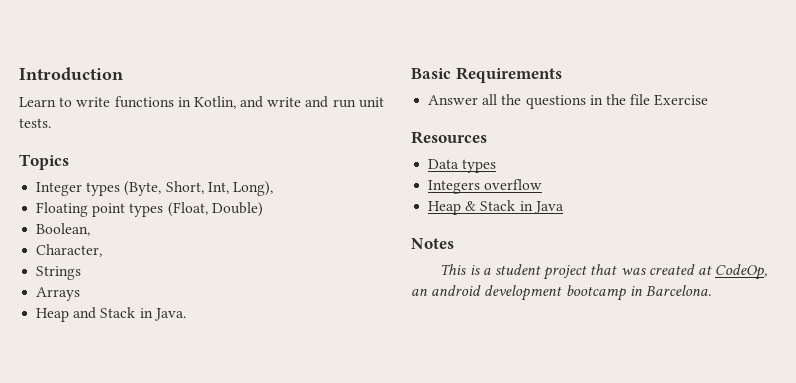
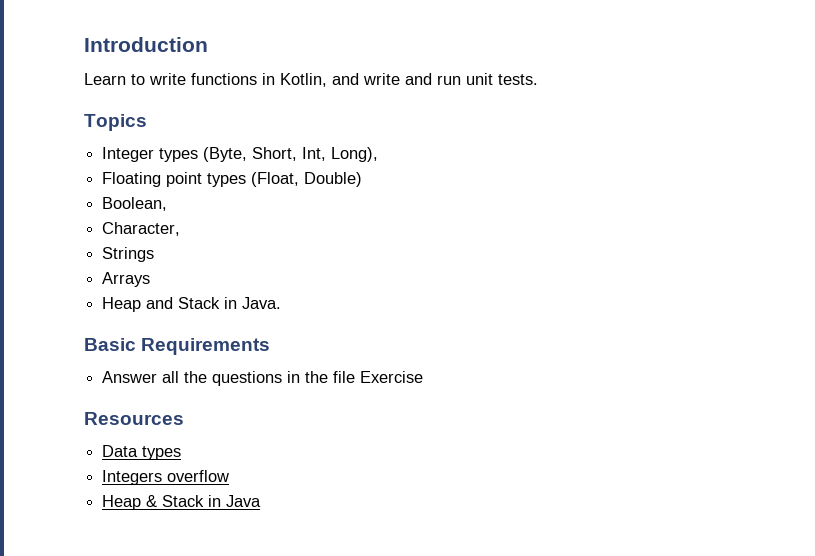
[411,238,454,249] [440,264,768,280] [411,285,711,301] // Notes // This is a student project that was created at CodeOp, an android development bootcamp in Barcelona. -> (262, 501) none

